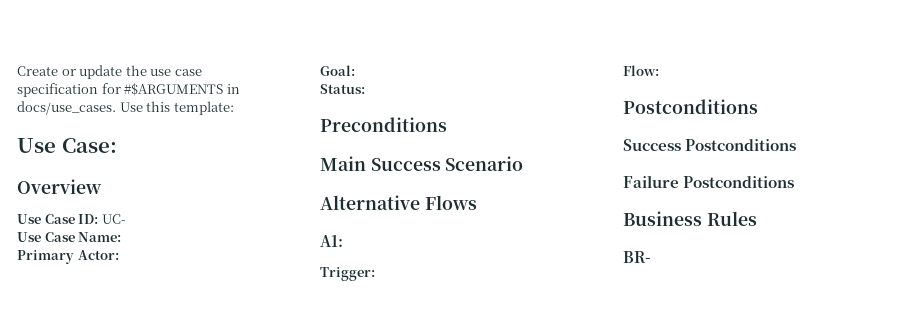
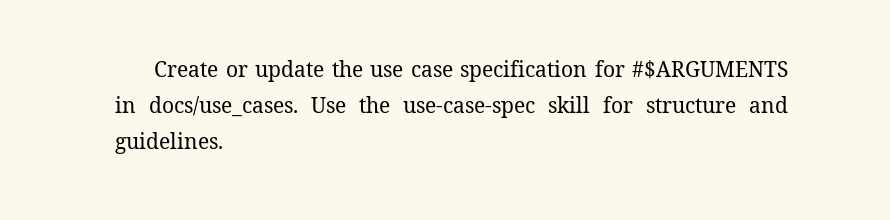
[146,101,234,115] [17,138,117,153] [17,179,102,194] [17,214,126,224] [17,232,122,242] [17,250,119,264] [320,65,355,76] [320,84,365,94] [320,117,447,132] [320,156,524,171] [320,195,477,210] [320,235,343,247] [320,267,375,281] [623,65,659,76] [623,99,758,114] [623,139,797,151] [623,175,795,188] [623,211,757,226] [623,251,651,263] this template: // Use Case: // Overview // Use Case ID: UC- // Use Case Name: // Primary Actor: // Goal: // Status: // Preconditions // Main Success Scenario // Alternative Flows // A1: // Trigger: // Flow: // Postconditions // Success Postconditions // Failure Postconditions // Business Rules // BR- -> [359,96,788,118] [115,132,223,154] the use-case-spec skill for structure and guidelines.

